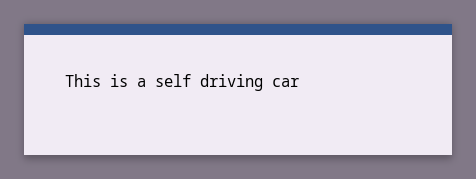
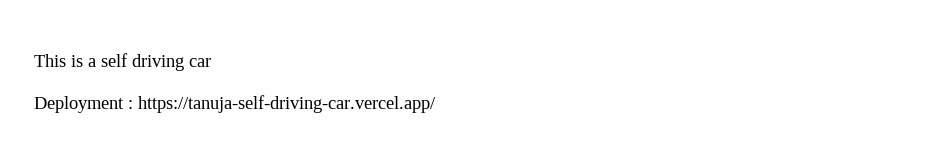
(299, 82) none -> [34,95,436,113] // Deployment : https://tanuja-self-driving-car.vercel.app/

